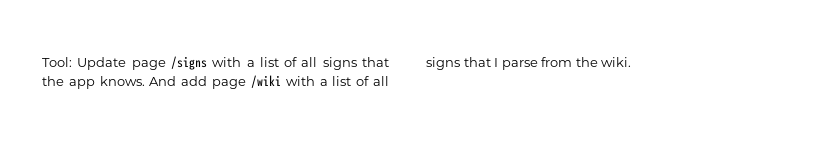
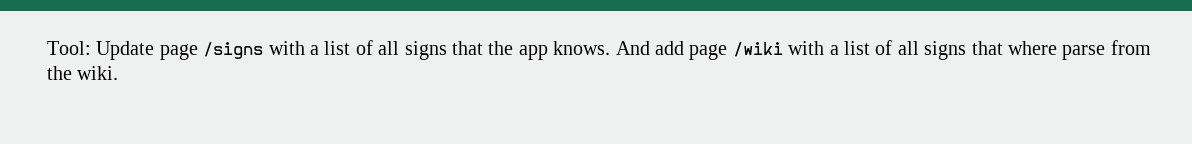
[494,58,499,67] I -> [1007,41,1057,55] where

